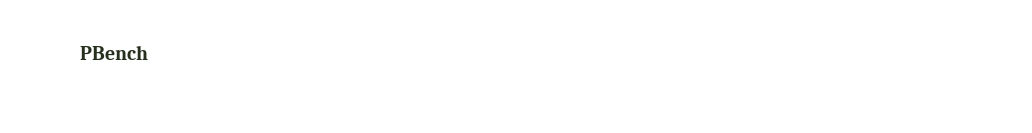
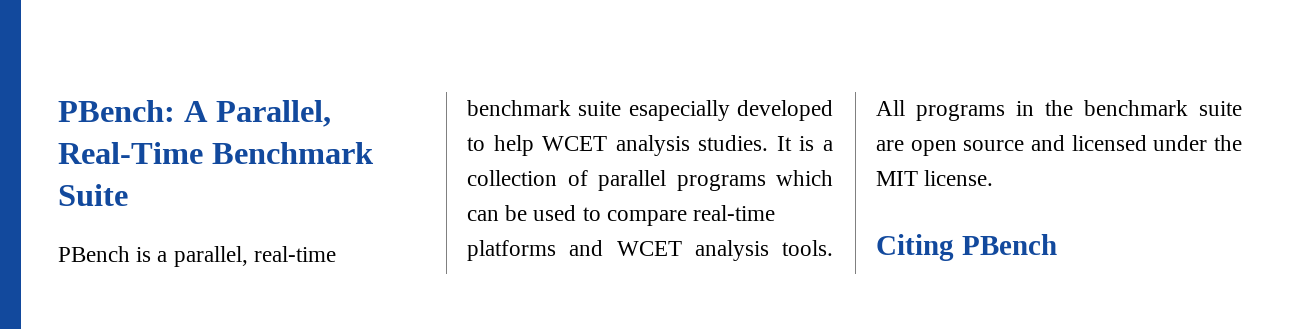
(80, 52) none -> [58,100,331,127] [58,142,374,164] [58,184,128,206] [58,246,336,267] [467,100,833,121] [467,135,833,156] [467,170,833,191] [467,205,776,226] [467,240,833,261] [876,100,1242,121] [876,135,1242,156] [876,170,994,186] [876,234,954,261] PBench: A Parallel, Real-Time Benchmark Suite // PBench is a parallel, real-time benchmark suite esapecially developed to help WCET analysis studies. It is a collection of parallel programs which can be used to compare real-time platforms and WCET analysis tools. All programs in the benchmark suite are open source and licensed under the MIT license. // Citing

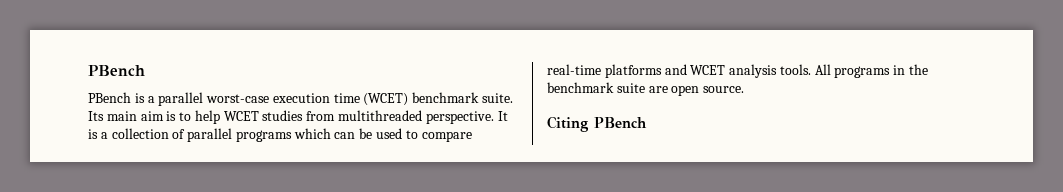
[58,100,331,127] [58,142,374,164] [58,184,128,206] [58,246,336,267] [467,100,833,121] [467,135,769,156] PBench: A Parallel, Real-Time Benchmark Suite // PBench is a parallel, real-time benchmark suite esapecially developed to help WCET analysis studies. -> [88,65,145,76] [88,92,514,106] [88,110,494,124] PBench // PBench is a parallel worst-case execution time (WCET) benchmark suite. Its main aim is to help WCET studies from multithreaded perspective.
[963,135,1242,151] [876,170,994,186] source and licensed under the MIT license. -> [703,86,745,93] source.

